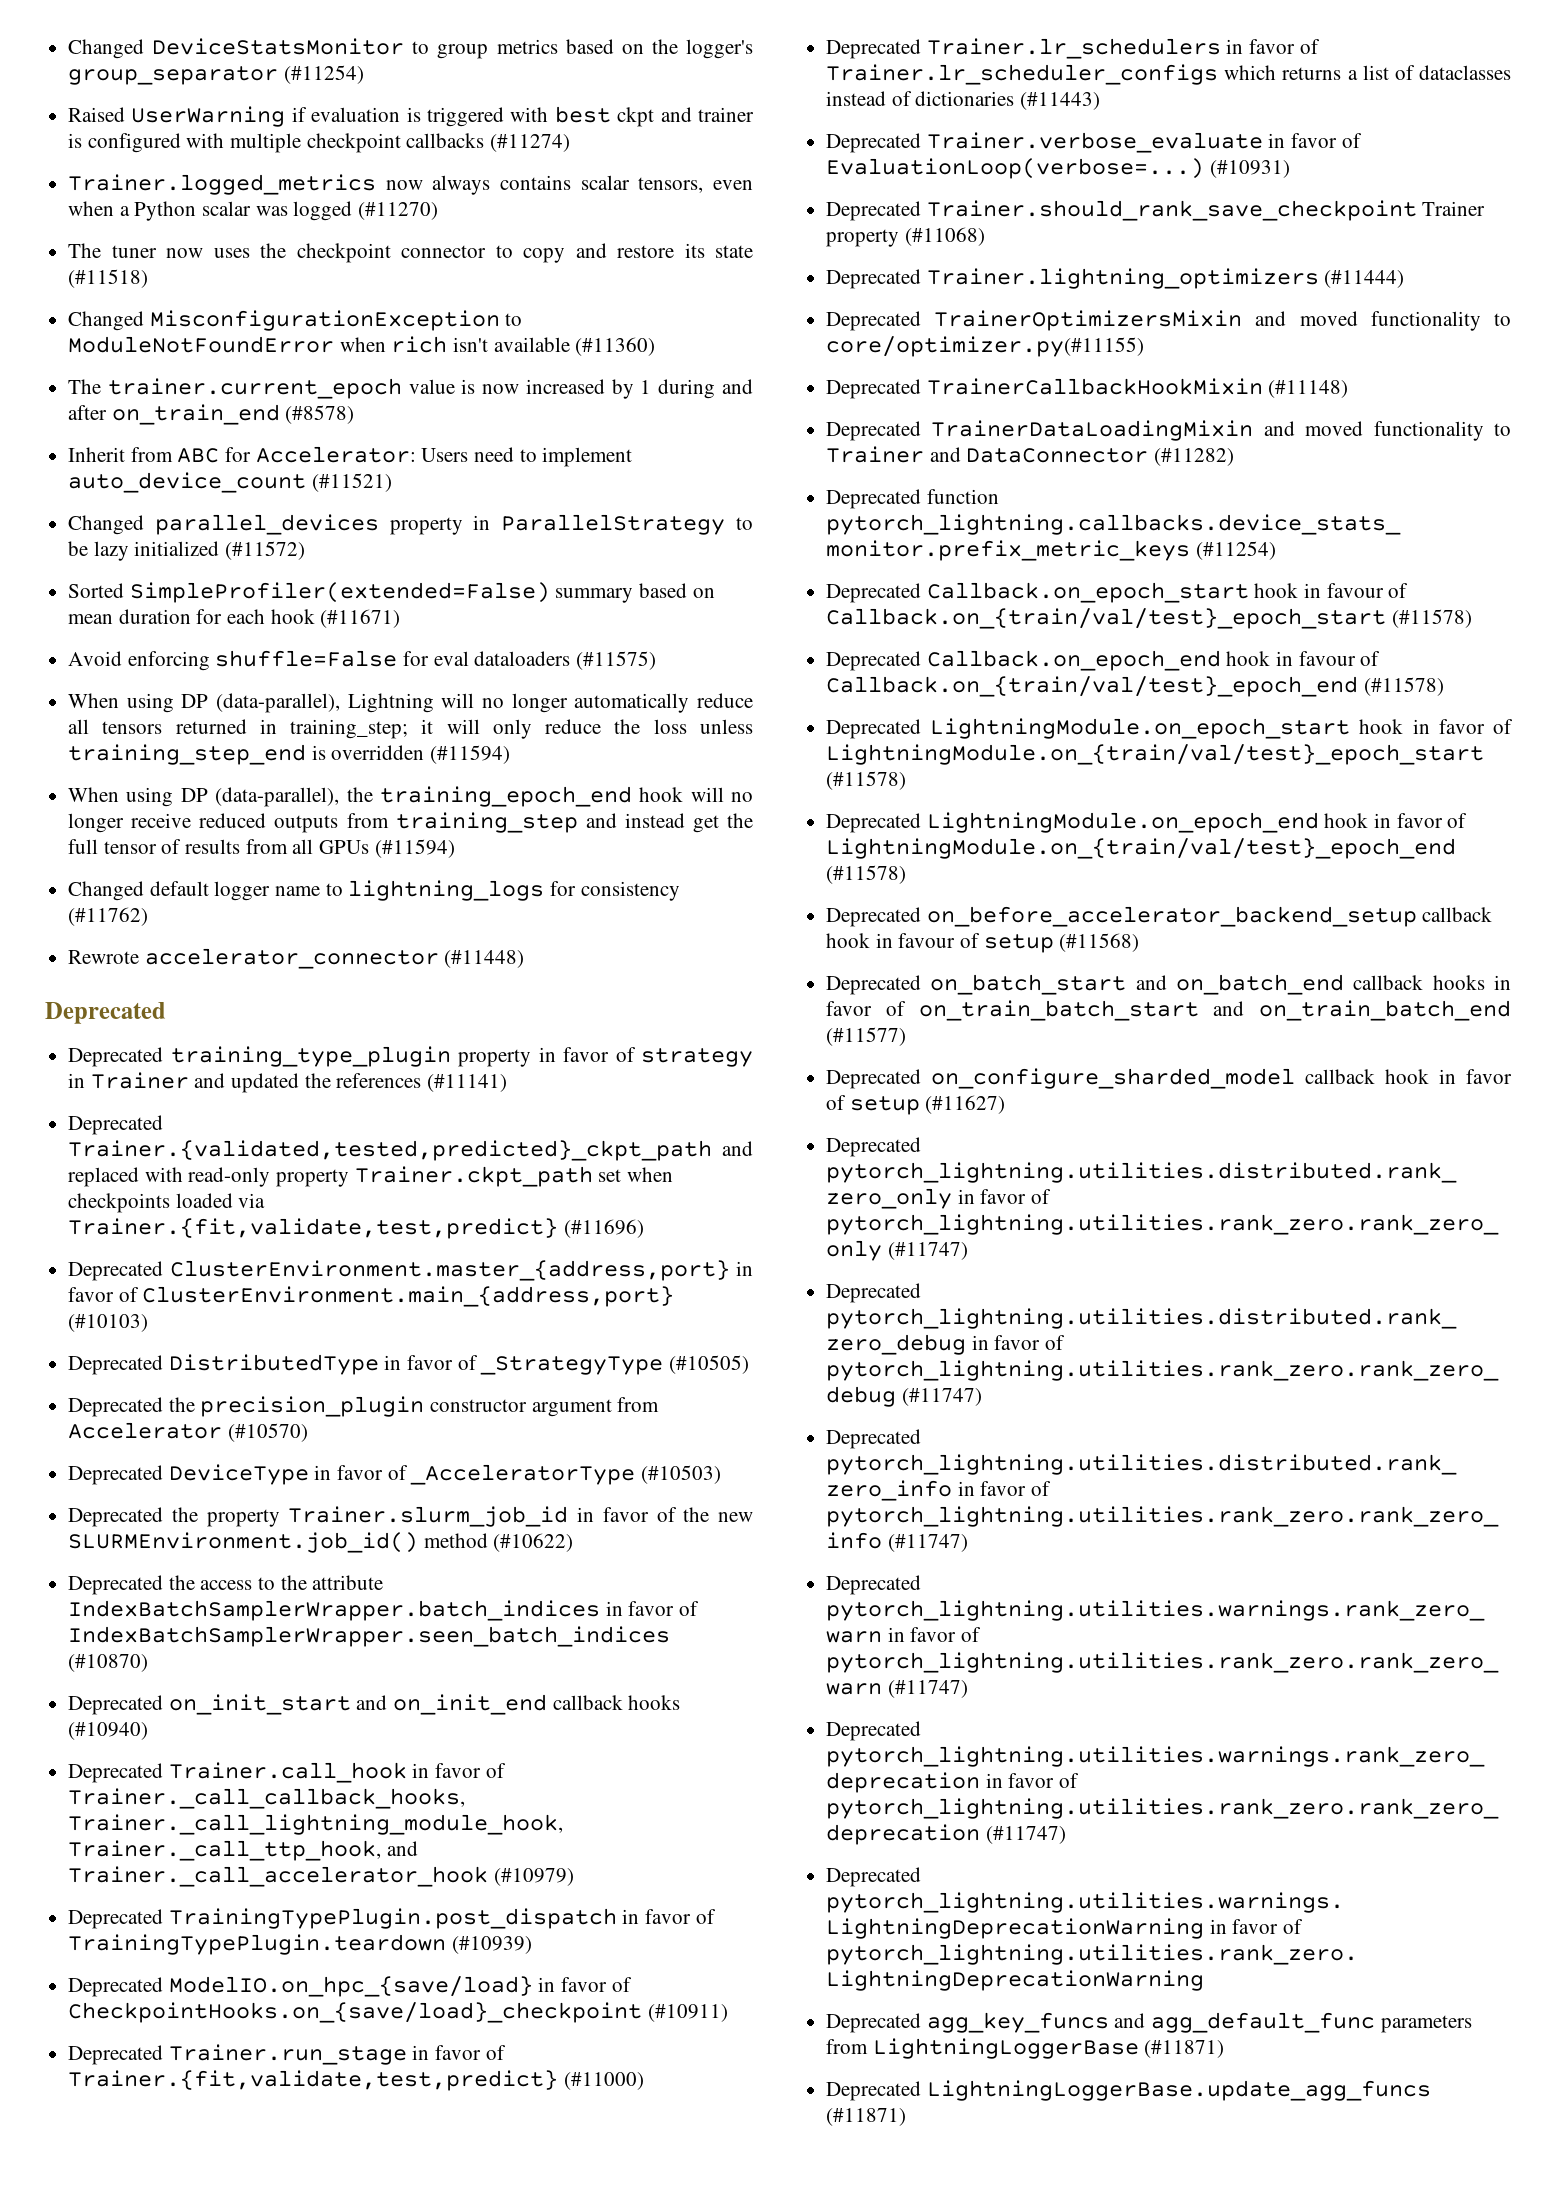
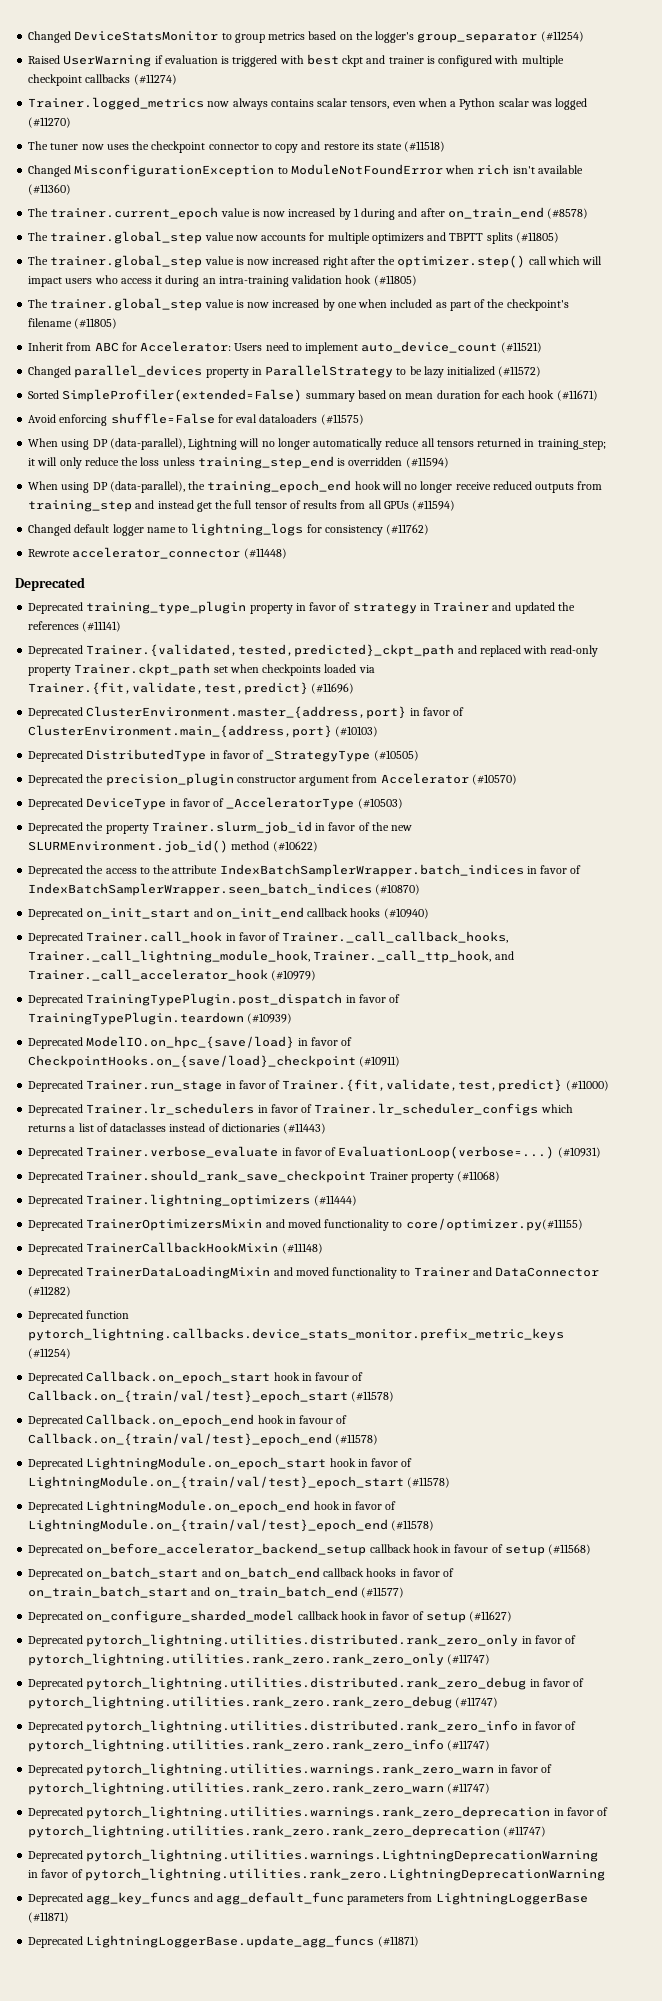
(355, 414) none -> [28,231,559,244] [28,255,603,268] [28,275,417,287] [28,298,569,311] [28,318,118,329] // The trainer.global_step value now accounts for multiple optimizers and TBPTT splits (#11805) // The trainer.global_step value is now increased right after the optimizer.step() call which will impact users who access it during an intra-training validation hook (#11805) // The trainer.global_step value is now increased by one when included as part of the checkpoint's filename (#11805)

